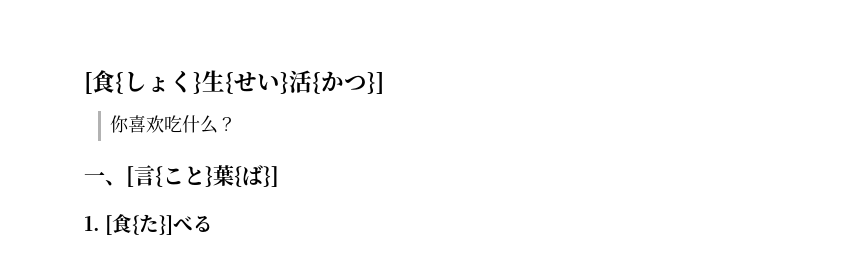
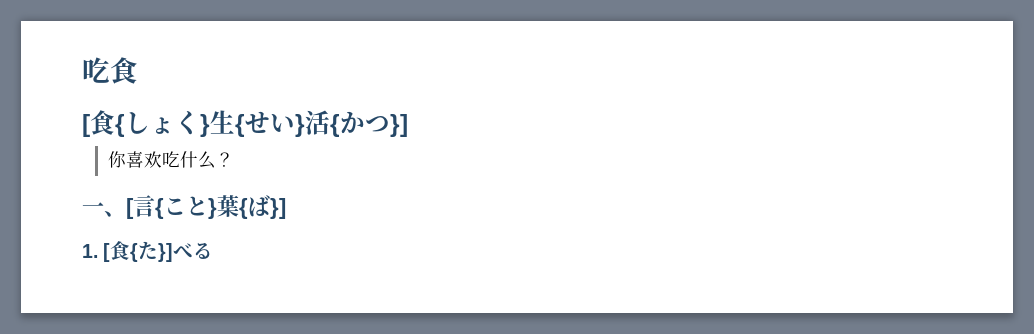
(84, 83) none -> [82,57,138,84] 吃食 //

